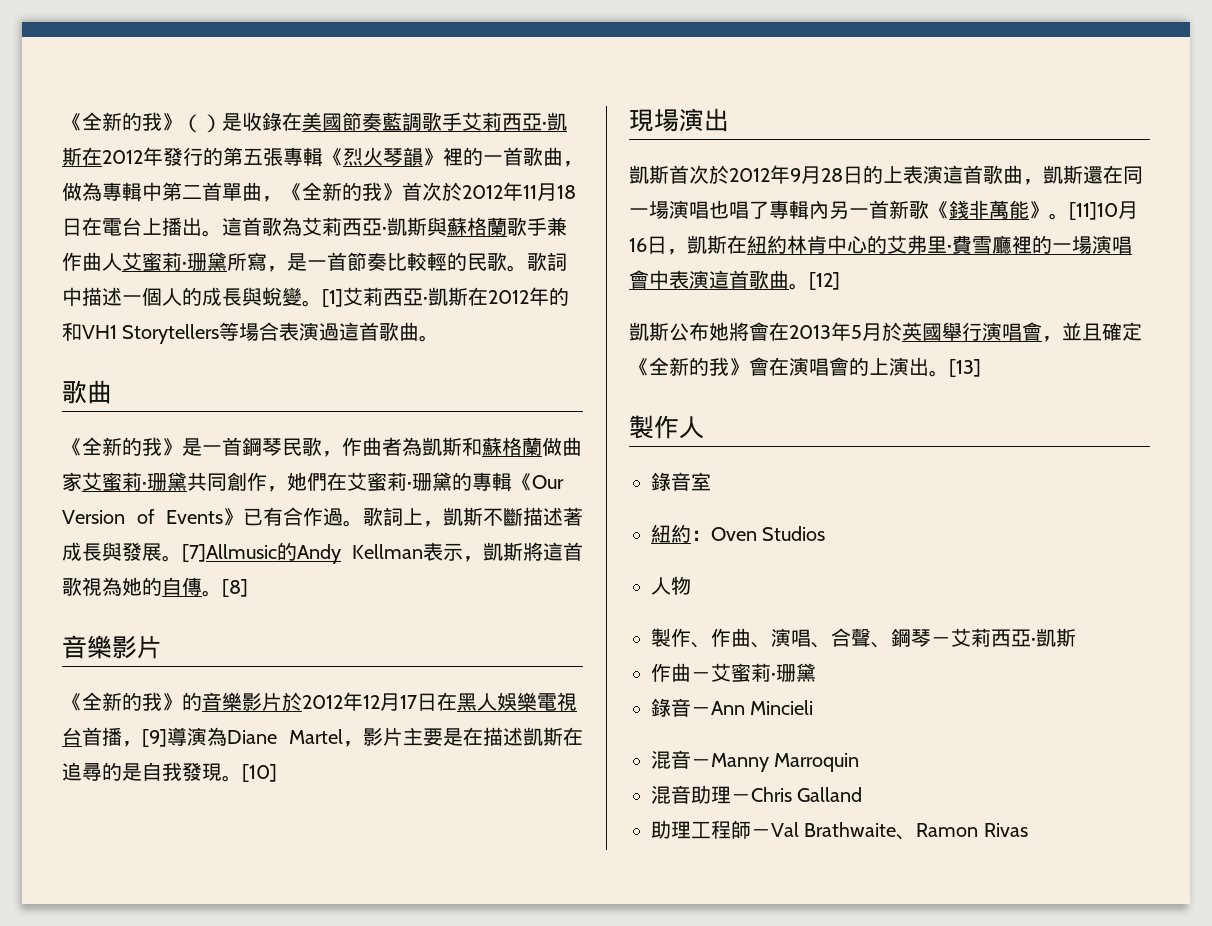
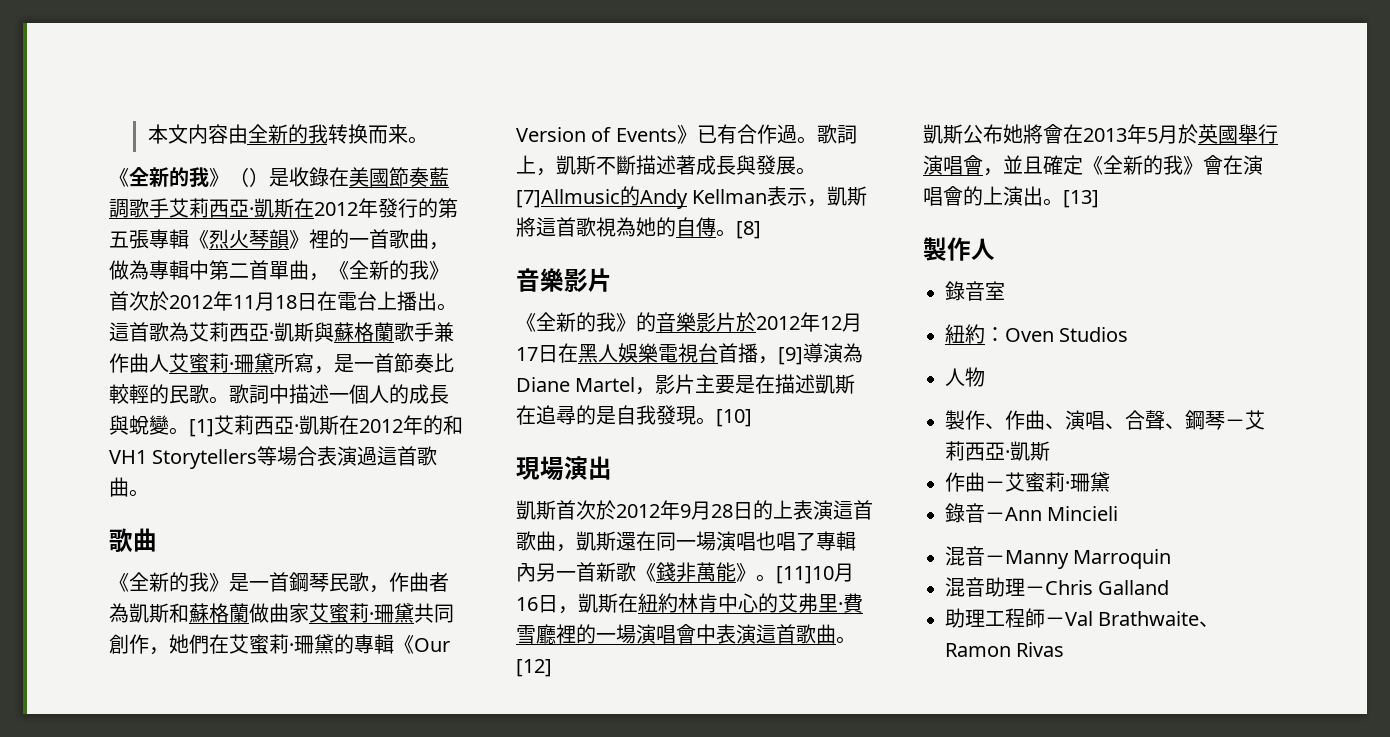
(62, 122) none -> [147,124,428,144] 本文内容由全新的我转换而来。 //

